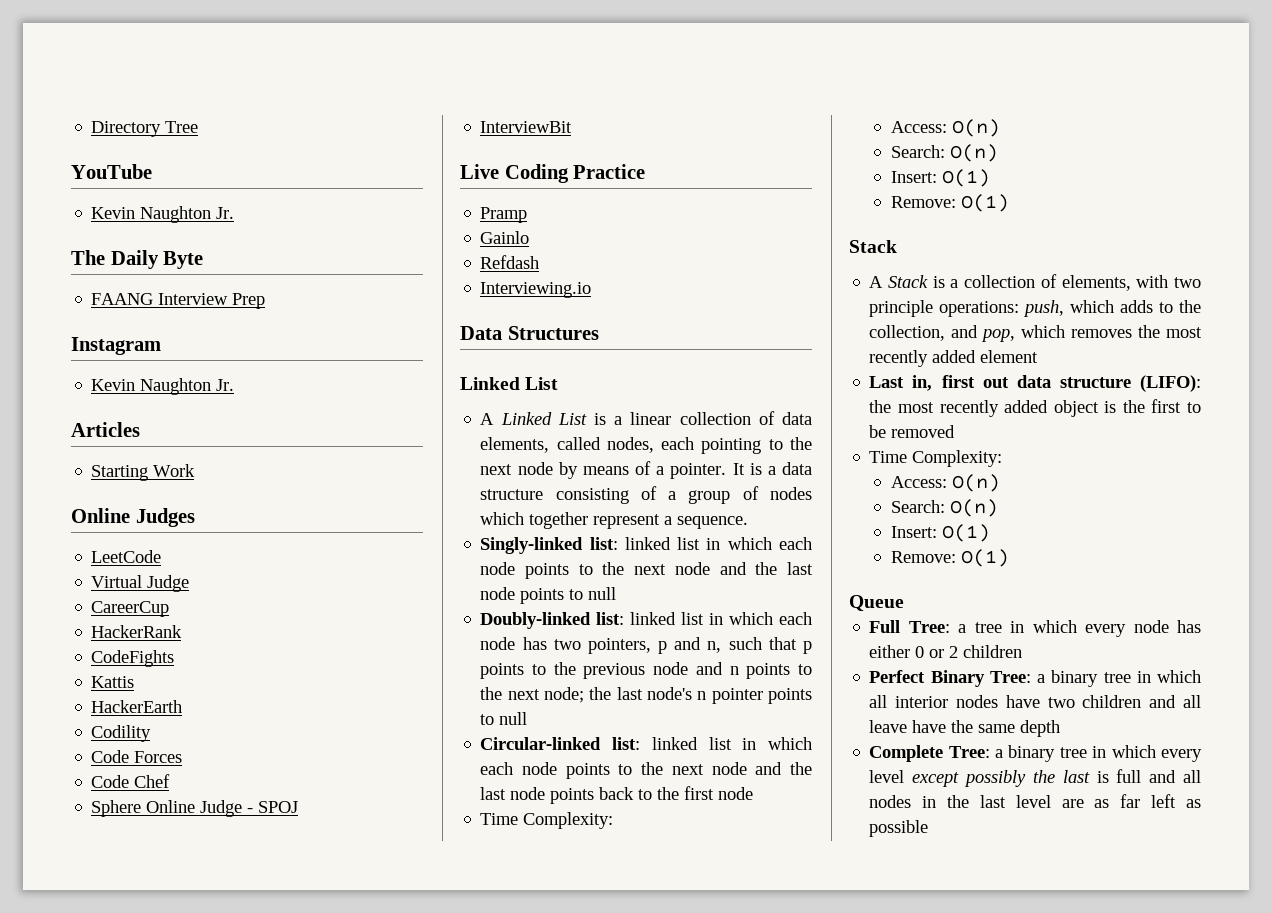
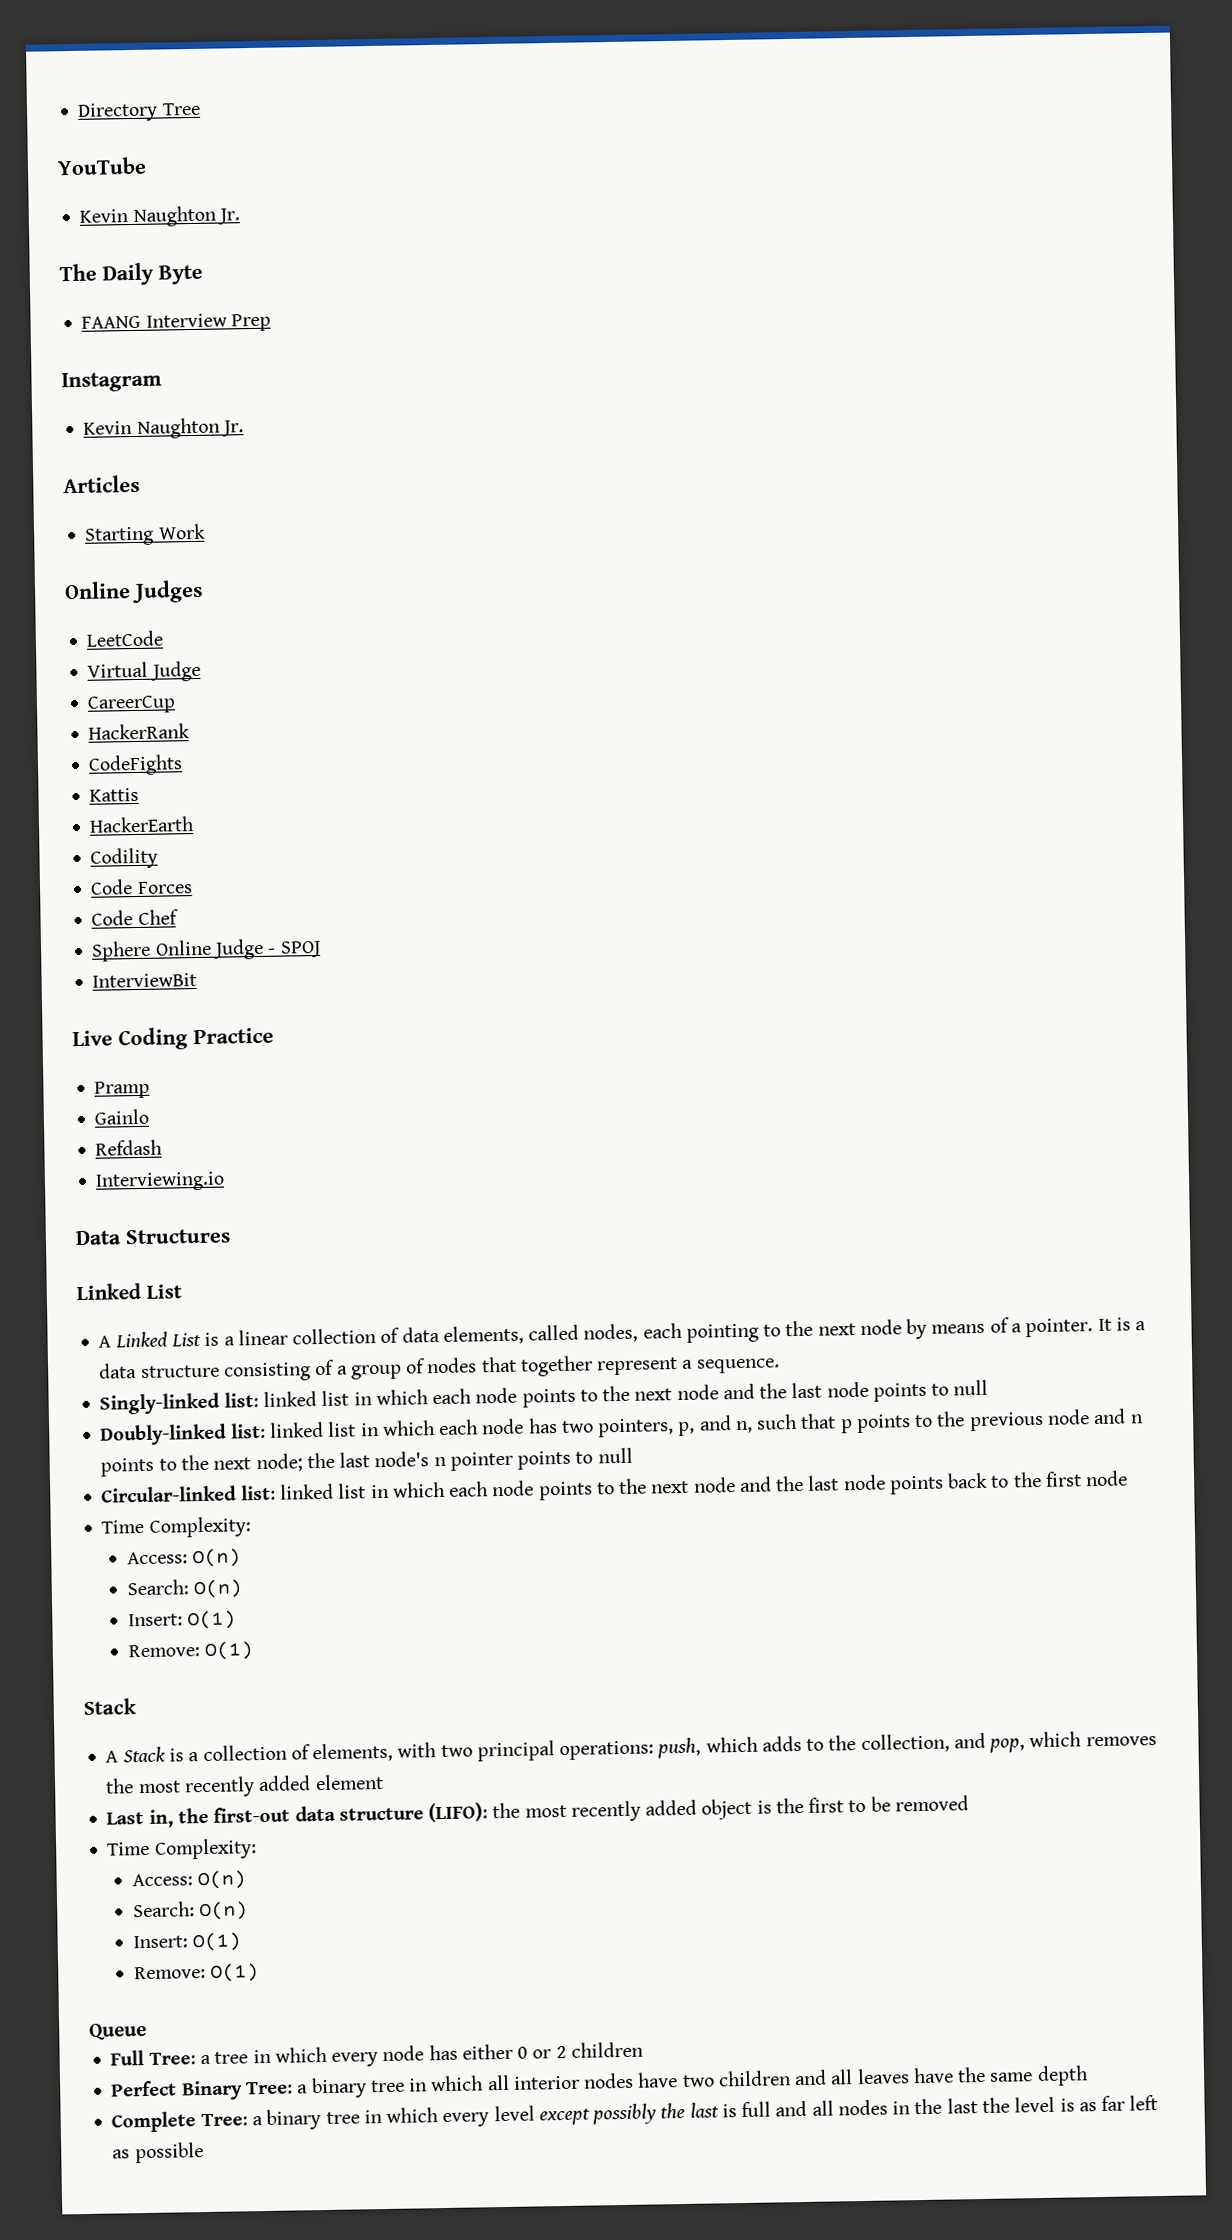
[480,512,525,525] which -> [480,1356,517,1373] that
[658,641,668,654] p -> [678,1421,696,1437] p,
[869,300,934,317] principle -> [476,1740,555,1762] principal
[941,375,1009,388] first out -> [177,1806,291,1824] the first-out
[869,720,908,733] leave -> [856,2068,910,2085] leaves
[1015,795,1084,808] level are -> [982,2096,1075,2113] the level is

